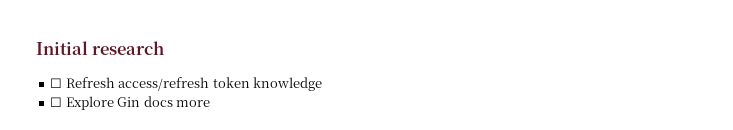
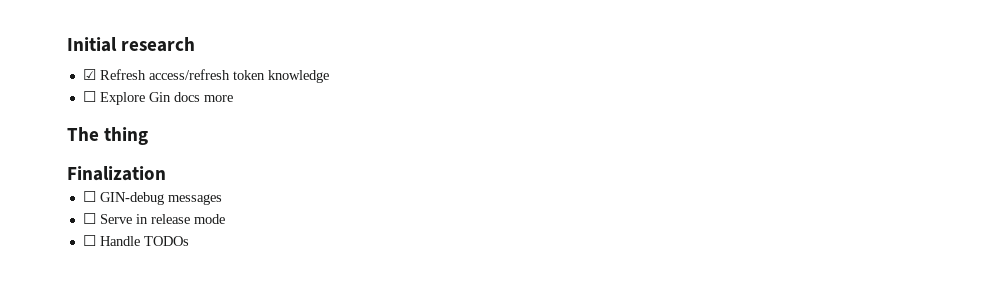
[50,78,63,88] ☐ -> [82,69,96,80] ☑
(211, 103) none -> [67,127,149,145] [67,166,166,181] [82,191,222,205] [82,213,225,224] [82,235,189,246] // The thing // Finalization // ☐ GIN-debug messages // ☐ Serve in release mode // ☐ Handle TODOs

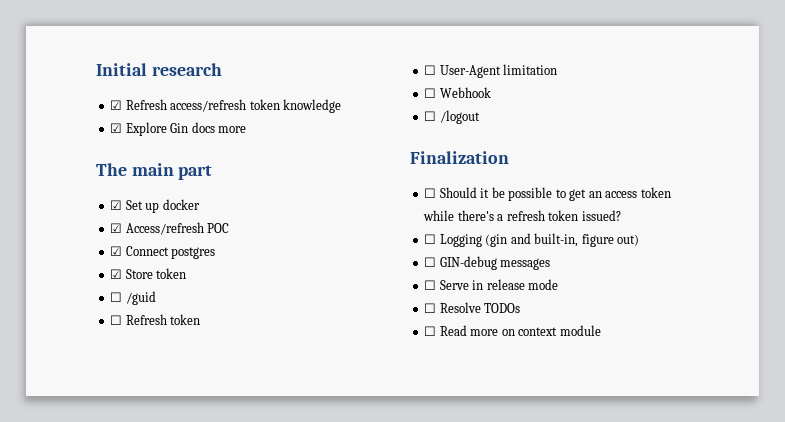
[82,91,96,102] ☐ -> [110,123,123,133] ☑
[104,127,149,145] [67,166,166,181] thing // Finalization -> [131,163,213,180] [110,199,200,213] [110,222,230,235] [110,246,216,259] [110,268,187,279] [110,291,156,305] [110,314,201,325] [424,64,558,78] [424,87,491,98] [424,110,480,124] [410,151,509,164] [424,187,671,201] [423,210,621,221] [424,233,640,247] main part // ☑ Set up docker // ☑ Access/refresh POC // ☑ Connect postgres // ☑ Store token // ☐ /guid // ☐ Refresh token // ☐ User-Agent limitation // ☐ Webhook // ☐ /logout // Finalization // ☐ Should it be possible to get an access token while there's a refresh token issued? // ☐ Logging (gin and built-in, figure out)
[99,236,140,246] Handle -> [439,302,481,313] Resolve
(189, 241) none -> [424,325,601,336] // ☐ Read more on context module

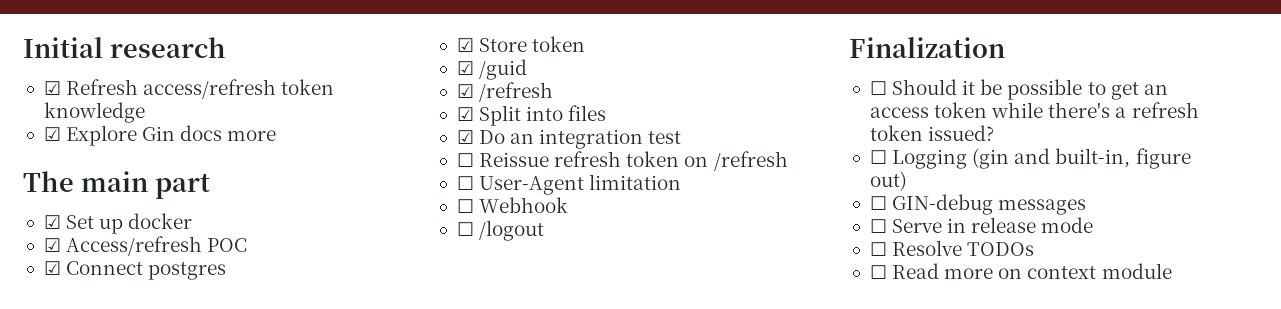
[110,292,123,302] ☐ -> [456,61,474,75] ☑
[110,314,201,325] // ☐ Refresh token -> [456,82,554,102] [456,105,607,126] [456,129,682,149] [456,151,788,171] // ☑ /refresh // ☑ Split into files // ☑ Do an integration test // ☐ Reissue refresh token on /refresh

